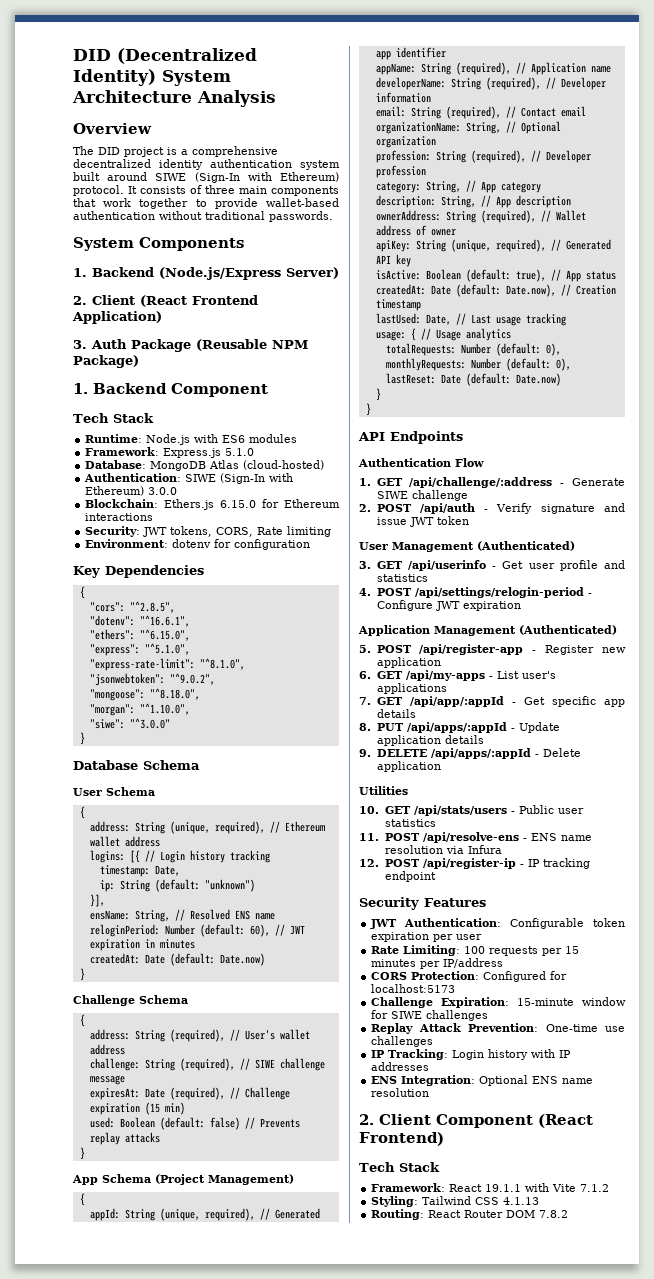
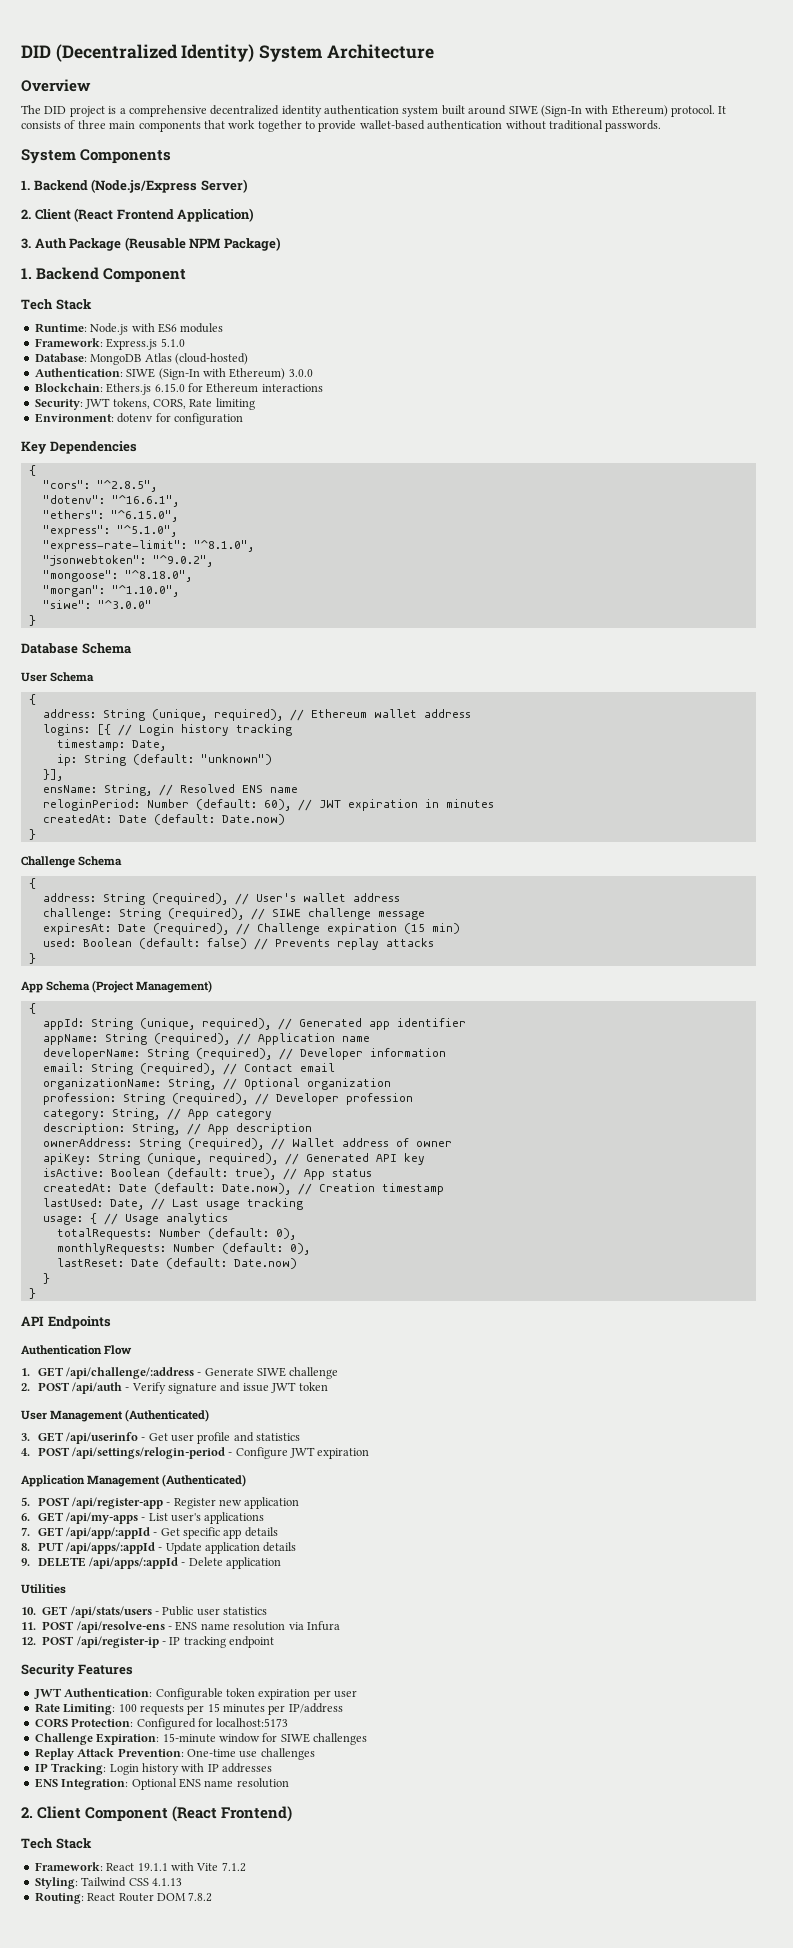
[197,90,276,107] Analysis -> (434, 51) none

